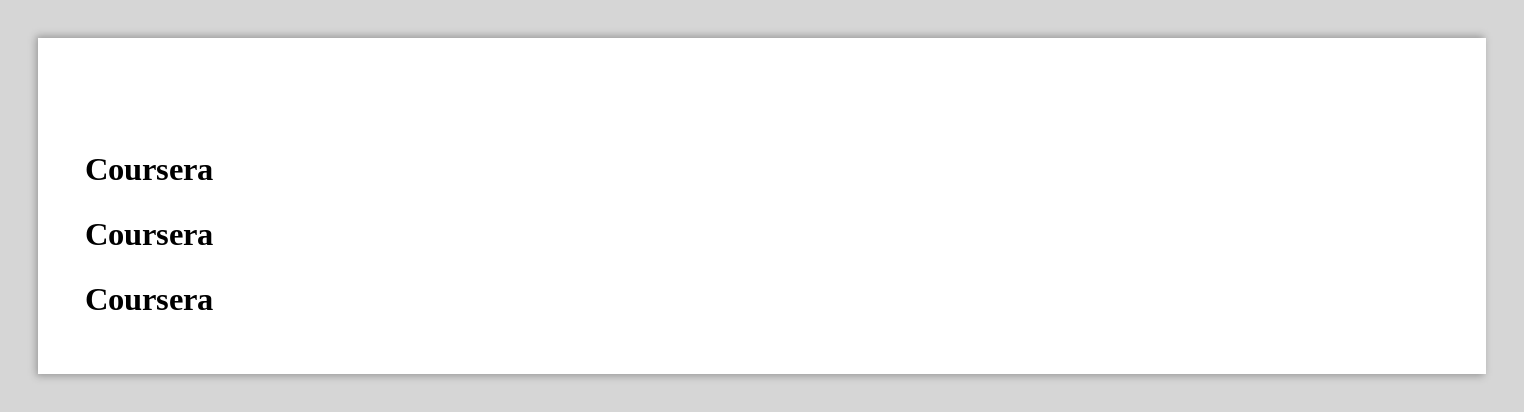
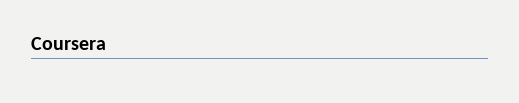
[85,159,213,180] [85,224,213,245] [85,289,213,310] Coursera // Coursera // Coursera -> [31,37,106,50] Coursera

